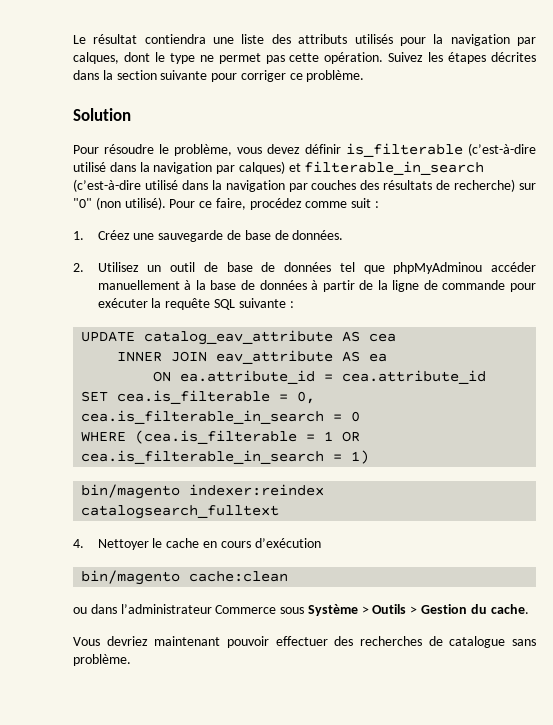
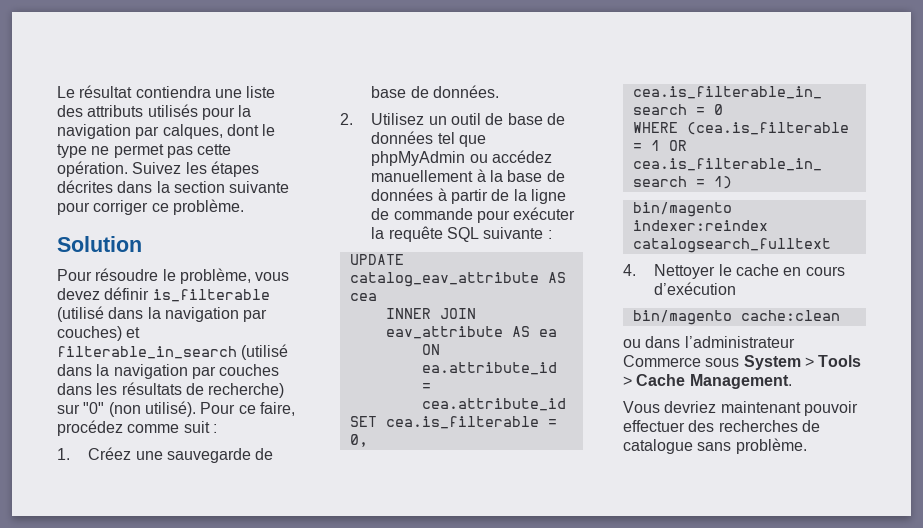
[468,143,536,156] [73,161,285,174] (c’est-à-dire utilisé dans la navigation par calques) -> [57,306,268,322] [57,326,122,341] (utilisé dans la navigation par couches)
[73,179,178,192] (c’est-à-dire utilisé -> [241,344,289,360] (utilisé
[360,180,380,190] des -> [57,383,118,395] dans les
[393,262,536,274] phpMyAdminou accéder -> [371,150,553,166] phpMyAdmin ou accédez
[307,604,529,616] Système > Outils > Gestion du cache. -> [743,355,862,370] [623,374,792,389] System > Tools > Cache Management.

